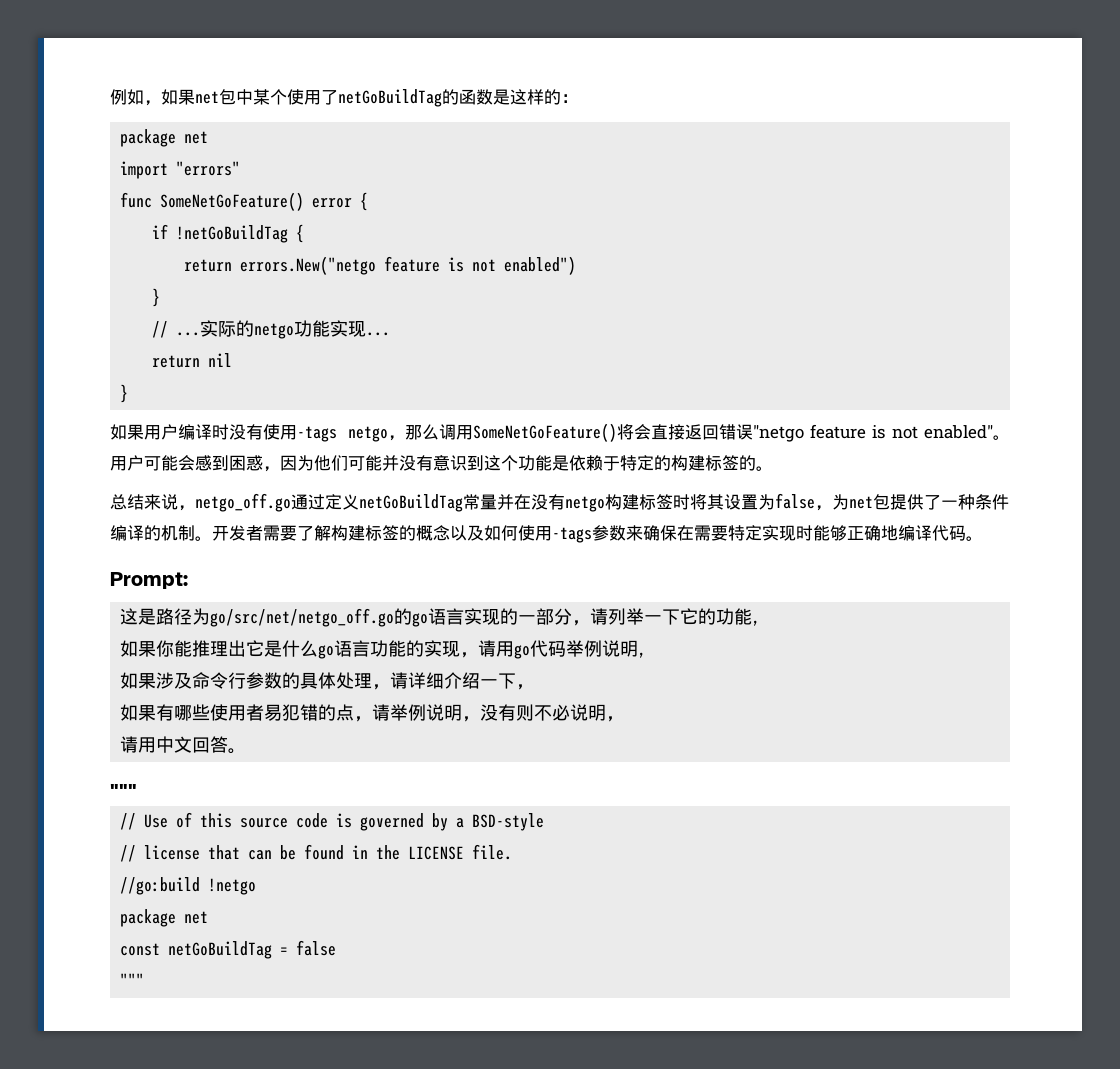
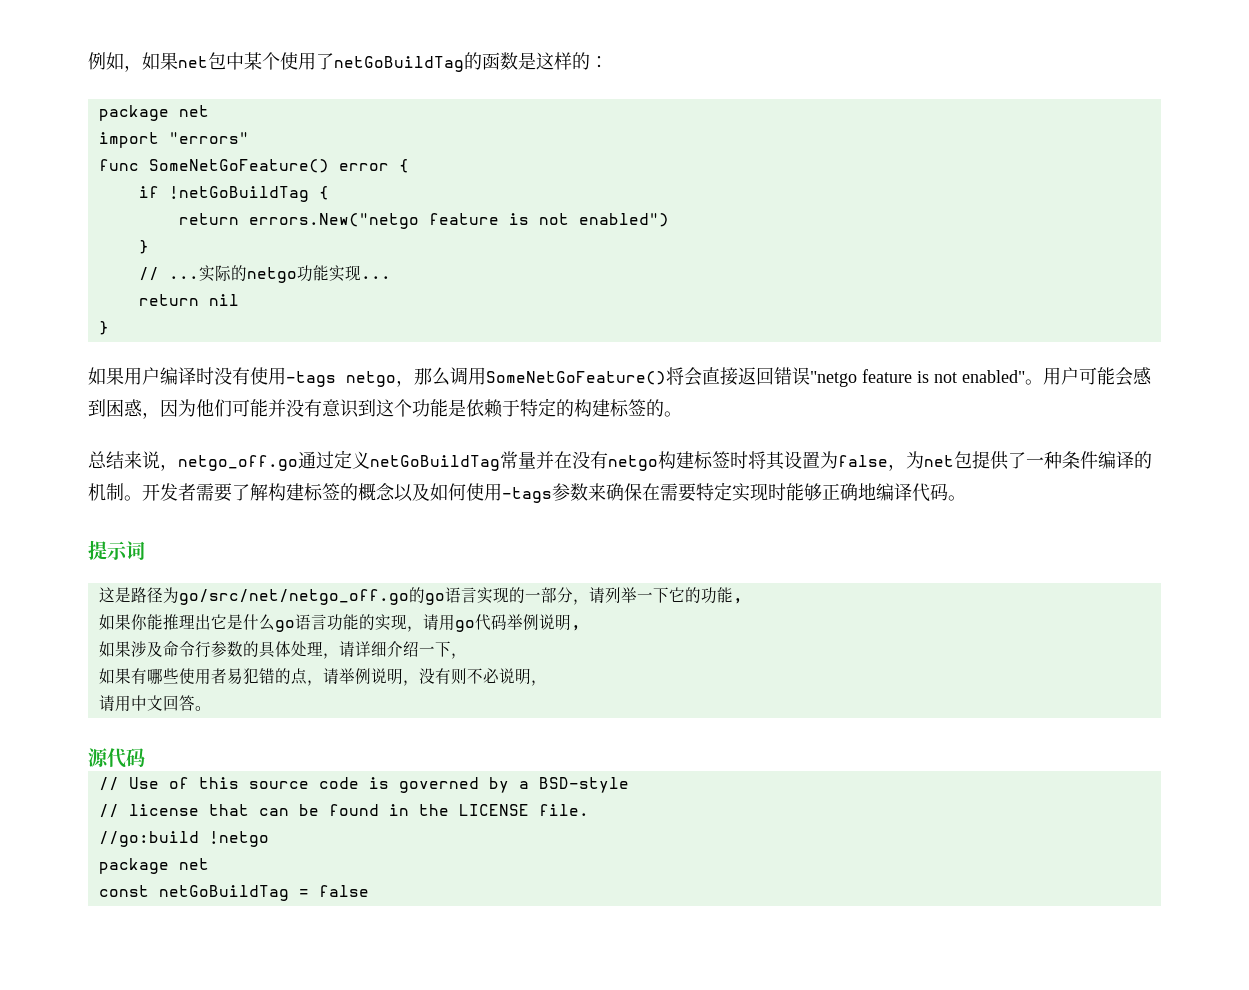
[110,572,188,589] Prompt: -> [88,540,145,560] 提示词
[110,784,137,798] """ -> [88,748,145,768] 源代码
[120,973,145,987] // """ -> (369, 891) none

